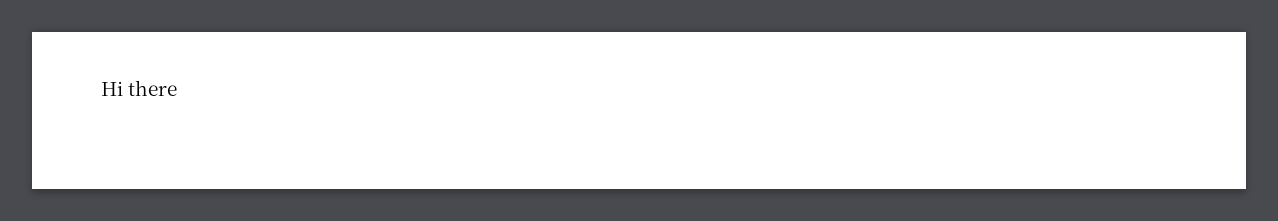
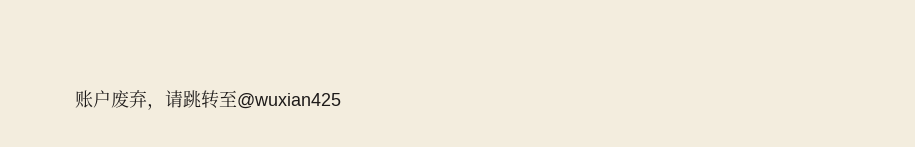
[101,80,178,96] Hi there -> [75,90,341,110] 账户废弃，请跳转至@wuxian425

